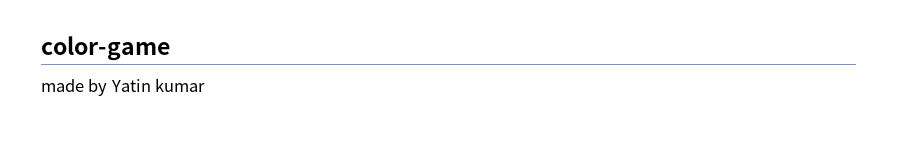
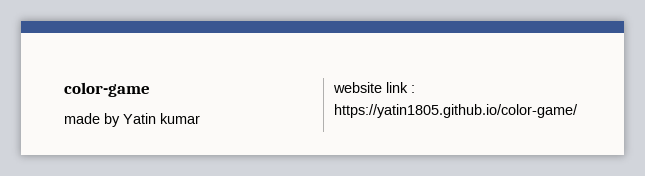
(206, 85) none -> [333,82,415,93] [334,104,578,118] // website link : https://yatin1805.github.io/color-game/

